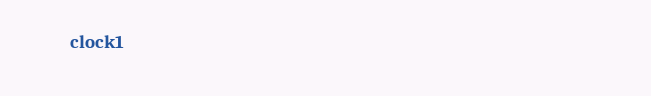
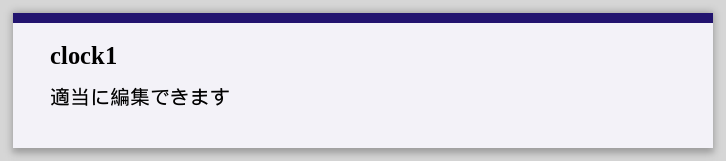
(124, 41) none -> [50,87,230,106] // 適当に編集できます

